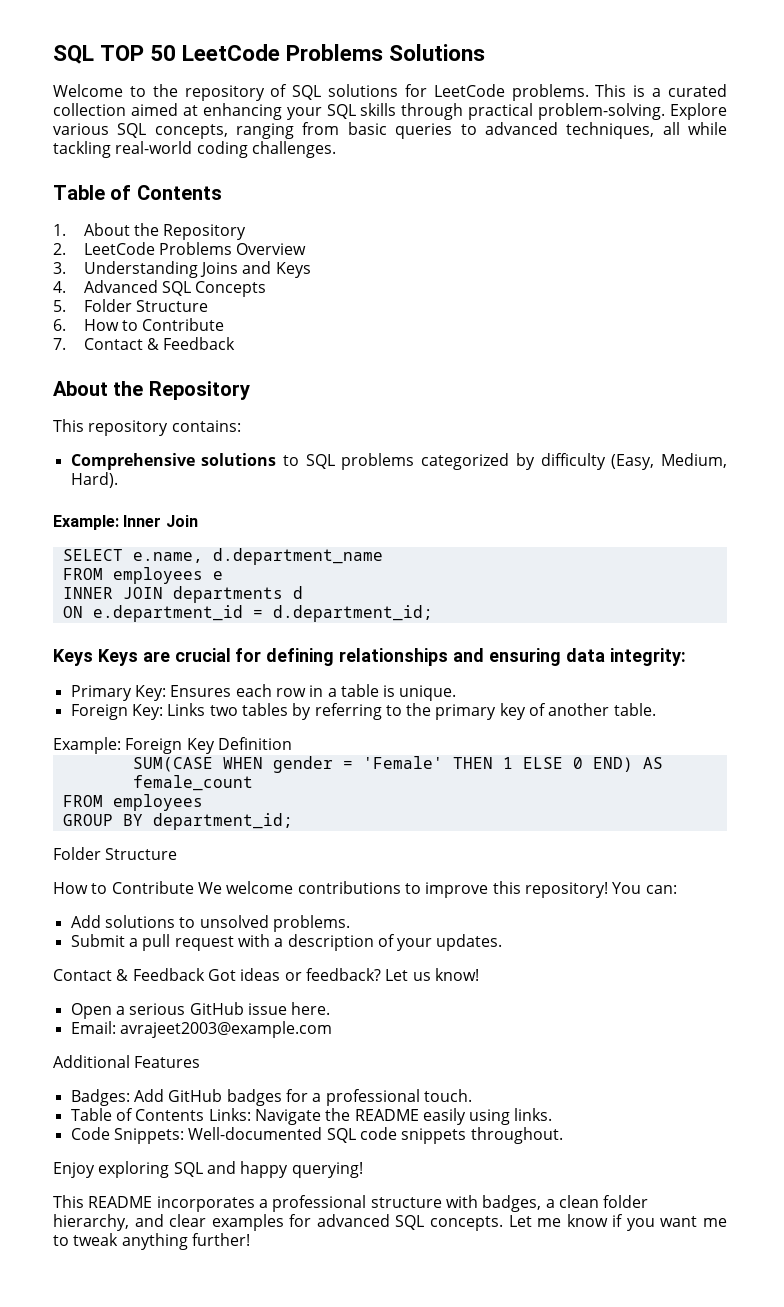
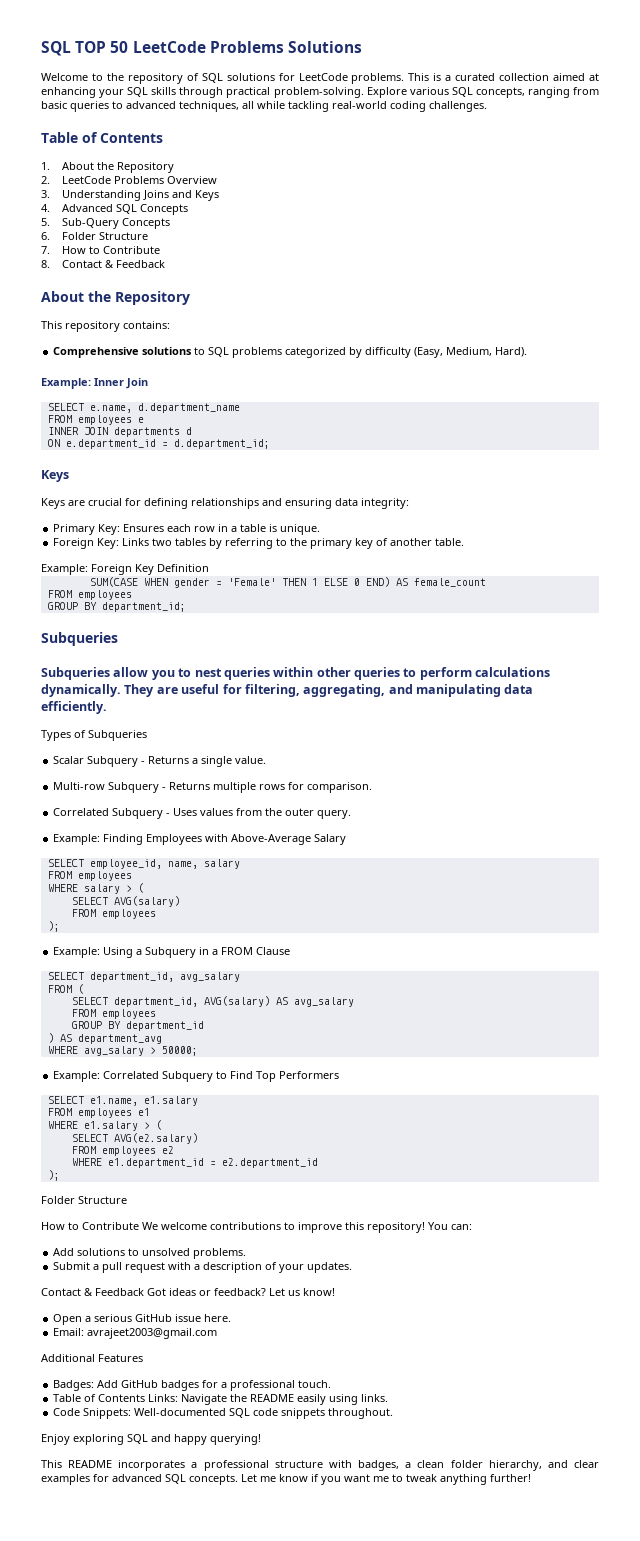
[83,299,208,312] [53,319,66,331] Folder Structure // 6. -> [62,218,171,229] [41,232,149,240] [41,246,50,254] Sub-Query Concepts // 6. Folder Structure // 7.
[53,338,66,350] 7. -> [41,260,50,268] 8.
(93, 657) none -> (69, 476) //
(293, 821) none -> [41,632,118,646] [41,667,551,680] [41,684,534,697] [41,701,107,714] [41,730,147,741] [53,756,267,767] [53,782,373,793] [53,808,352,819] [53,834,347,845] [47,859,240,869] [47,871,132,881] [47,883,144,894] [71,896,180,907] [71,909,156,919] [47,921,60,932] [53,947,291,958] [47,972,240,982] [47,984,84,994] [71,996,354,1007] [71,1009,156,1019] [71,1021,204,1031] [47,1033,162,1044] [47,1046,198,1056] [53,1071,340,1082] [47,1096,198,1106] [47,1108,150,1118] [47,1120,162,1131] [71,1133,198,1144] [71,1146,174,1156] [71,1158,318,1168] [47,1170,60,1181] // Subqueries // Subqueries allow you to nest queries within other queries to perform calculations dynamically. They are useful for filtering, aggregating, and manipulating data efficiently. // Types of Subqueries // Scalar Subquery - Returns a single value. // Multi-row Subquery - Returns multiple rows for comparison. // Correlated Subquery - Uses values from the outer query. // Example: Finding Employees with Above-Average Salary // SELECT employee_id, name, salary // FROM employees // WHERE salary > ( // SELECT AVG(salary) // FROM employees // ); // Example: Using a Subquery in a FROM Clause // SELECT department_id, avg_salary // FROM ( // SELECT department_id, AVG(salary) AS avg_salary // FROM employees // GROUP BY department_id // ) AS department_avg // WHERE avg_salary > 50000; // Example: Correlated Subquery to Find Top Performers // SELECT e1.name, e1.salary // FROM employees e1 // WHERE e1.salary > ( // SELECT AVG(e2.salary) // FROM employees e2 // WHERE e1.department_id = e2.department_id // );
[119,1021,332,1038] avrajeet2003@example.com -> [87,1328,218,1339] avrajeet2003@gmail.com

